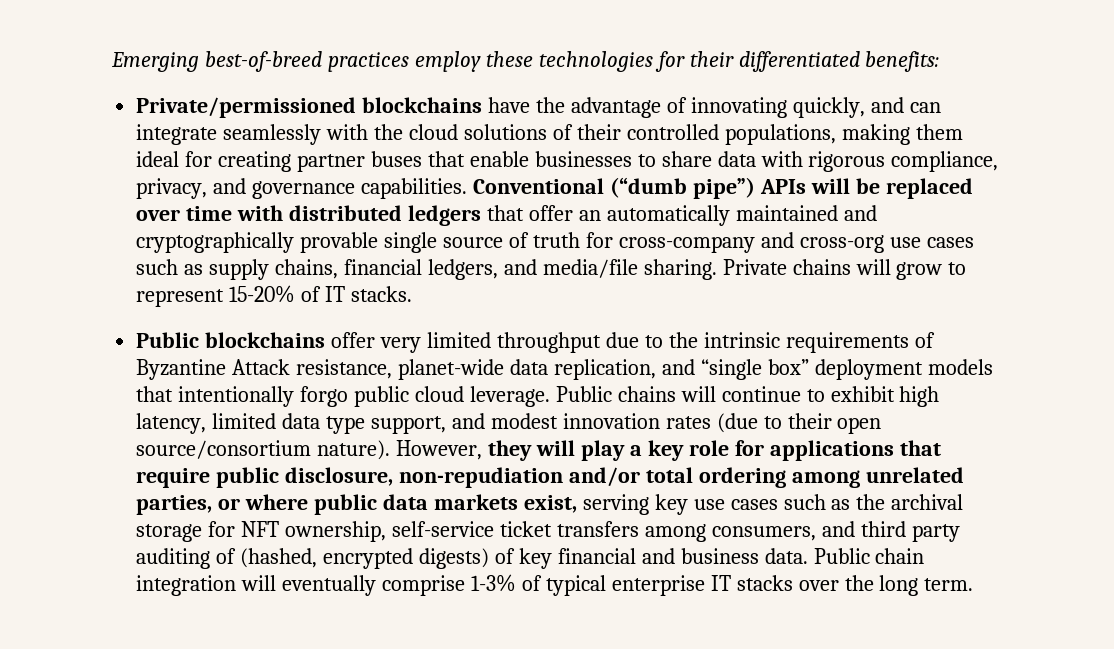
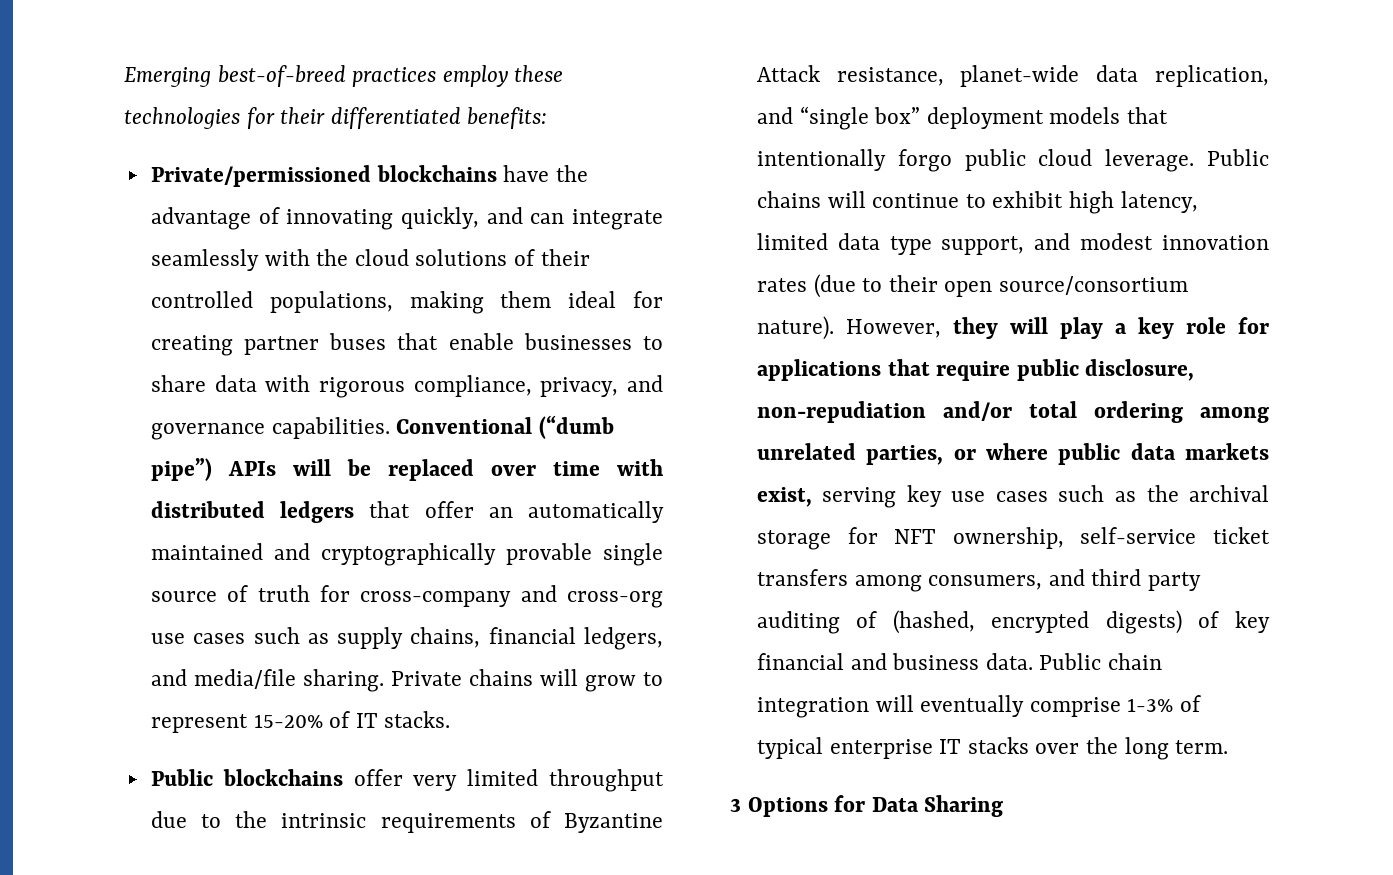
(974, 584) none -> [730,795,1004,817] // 3 Options for Data Sharing

